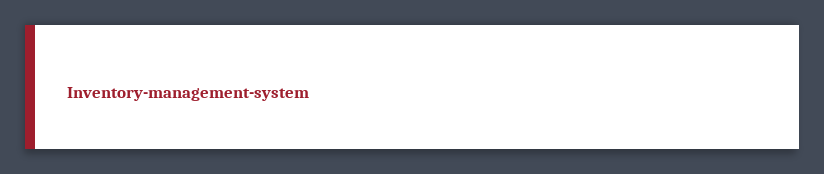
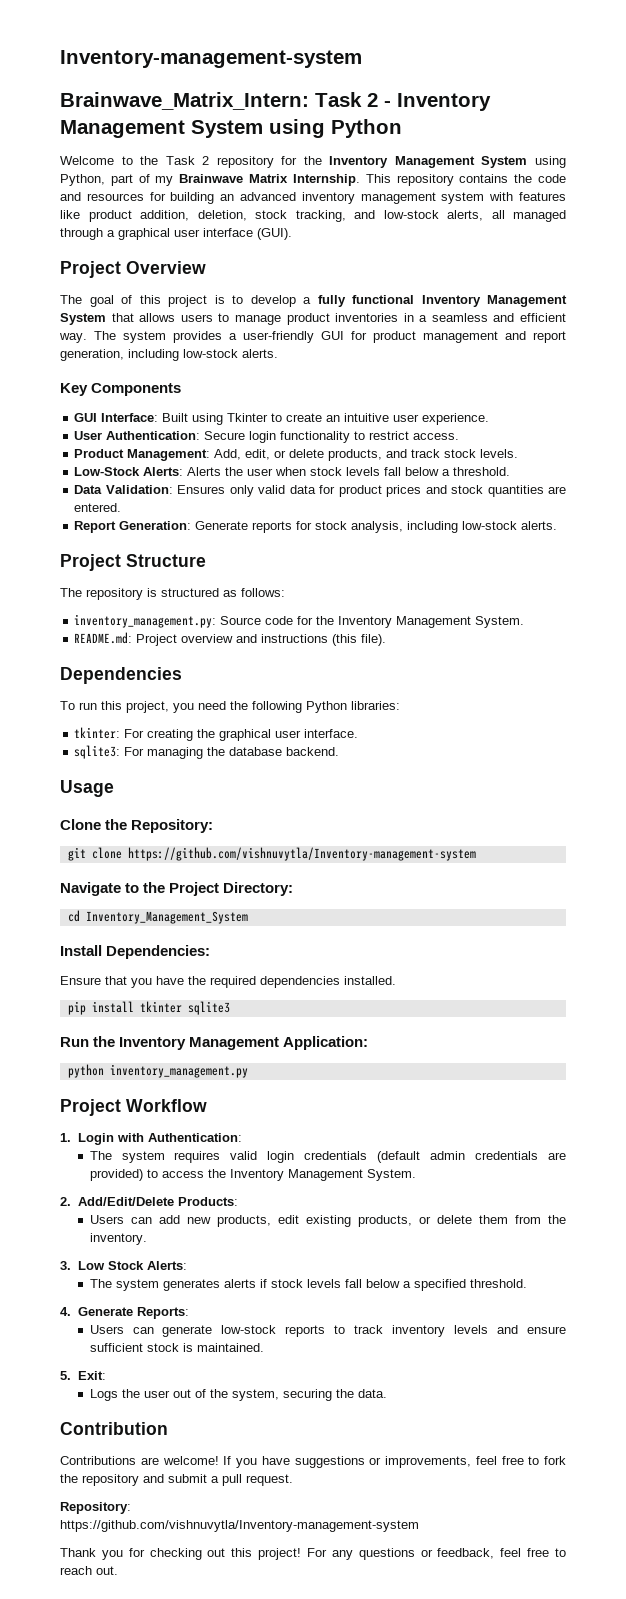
(309, 94) none -> [60,92,491,111] [60,119,402,138] [60,156,566,168] [60,174,566,186] [60,192,566,204] [60,210,566,222] [60,228,292,240] [60,261,206,278] [60,295,567,307] [60,313,566,325] [59,331,566,343] [60,349,278,361] [60,383,182,396] [74,413,490,425] [74,431,460,443] [74,449,519,461] [74,467,511,476] [74,485,567,497] [74,503,122,512] [74,521,558,533] [60,554,206,571] [60,588,285,600] [74,614,525,628] [74,632,387,646] [60,667,182,684] [60,701,400,713] [74,727,359,741] [74,745,340,759] [60,780,114,797] [60,819,214,833] [67,847,476,861] [60,882,294,896] [67,910,248,924] [60,945,211,959] [60,976,396,988] [67,1001,230,1015] [60,1036,369,1050] [67,1064,248,1078] [60,1099,207,1116] [60,1133,242,1145] [89,1151,567,1163] [89,1169,416,1181] [60,1197,238,1206] [89,1215,567,1227] [89,1233,147,1245] [60,1261,187,1270] [89,1279,527,1291] [60,1307,189,1319] [89,1325,566,1337] [89,1343,264,1352] [60,1371,106,1380] [89,1389,387,1401] [60,1422,168,1435] [60,1456,566,1468] [60,1474,293,1486] [60,1502,131,1514] [60,1520,419,1532] [60,1548,566,1560] [60,1566,118,1575] // Brainwave_Matrix_Intern: Task 2 - Inventory Management System using Python // Welcome to the Task 2 repository for the Inventory Management System using Python, part of my Brainwave Matrix Internship. This repository contains the code and resources for building an advanced inventory management system with features like product addition, deletion, stock tracking, and low-stock alerts, all managed through a graphical user interface (GUI). // Project Overview // The goal of this project is to develop a fully functional Inventory Management System that allows users to manage product inventories in a seamless and efficient way. The system provides a user-friendly GUI for product management and report generation, including low-stock alerts. // Key Components // GUI Interface: Built using Tkinter to create an intuitive user experience. // User Authentication: Secure login functionality to restrict access. // Product Management: Add, edit, or delete products, and track stock levels. // Low-Stock Alerts: Alerts the user when stock levels fall below a threshold. // Data Validation: Ensures only valid data for product prices and stock quantities are entered. // Report Generation: Generate reports for stock analysis, including low-stock alerts. // Project Structure // The repository is structured as follows: // inventory_management.py: Source code for the Inventory Management System. // README.md: Project overview and instructions (this file). // Dependencies // To run this project, you need the following Python libraries: // tkinter: For creating the graphical user interface. // sqlite3: For managing the database backend. // Usage // Clone the Repository: // git clone https://github.com/vishnuvytla/Inventory-management-system // Navigate to the Project Directory: // cd Inventory_Management_System // Install Dependencies: // Ensure that you have the required dependencies installed. // pip install tkinter sqlite3 // Run the Inventory Management Application: // python inventory_management.py // Project Workflow // 1. Login with Authentication: // The system requires valid login credentials (default admin credentials are provided) to access the Inventory Management System. // 2. Add/Edit/Delete Products: // Users can add new products, edit existing products, or delete them from the inventory. // 3. Low Stock Alerts: // The system generates alerts if stock levels fall below a specified threshold. // 4. Generate Reports: // Users can generate low-stock reports to track inventory levels and ensure sufficient stock is maintained. // 5. Exit: // Logs the user out of the system, securing the data. // Contribution // Contributions are welcome! If you have suggestions or improvements, feel free to fork the repository and submit a pull request. // Repository: // https://github.com/vishnuvytla/Inventory-management-system // Thank you for checking out this project! For any questions or feedback, feel free to reach out.

